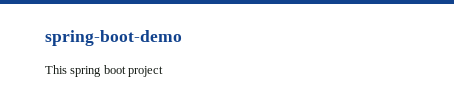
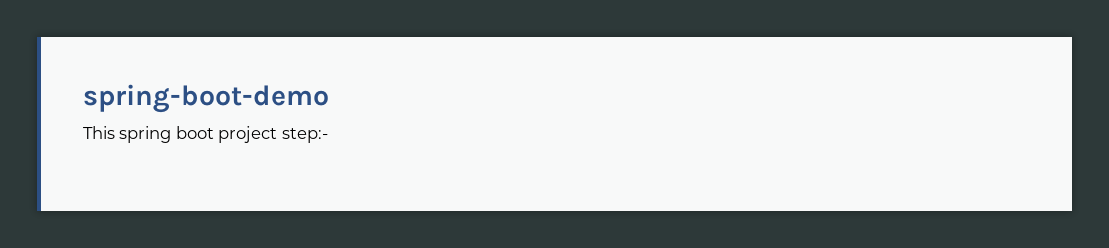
(164, 71) none -> [281,128,328,143] step:-

